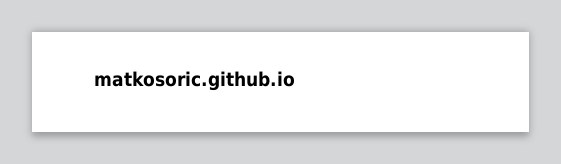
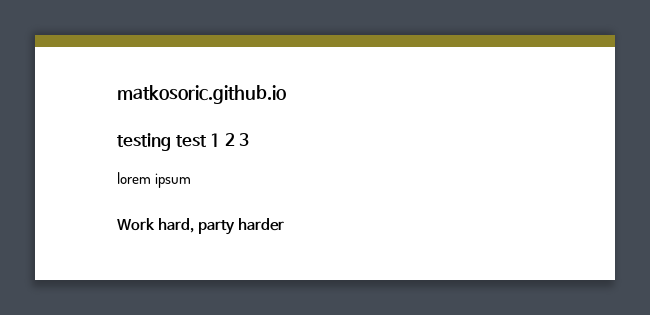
(295, 81) none -> [117,133,250,151] [117,172,192,188] [117,218,285,235] // testing test 1 2 3 // lorem ipsum // Work hard, party harder

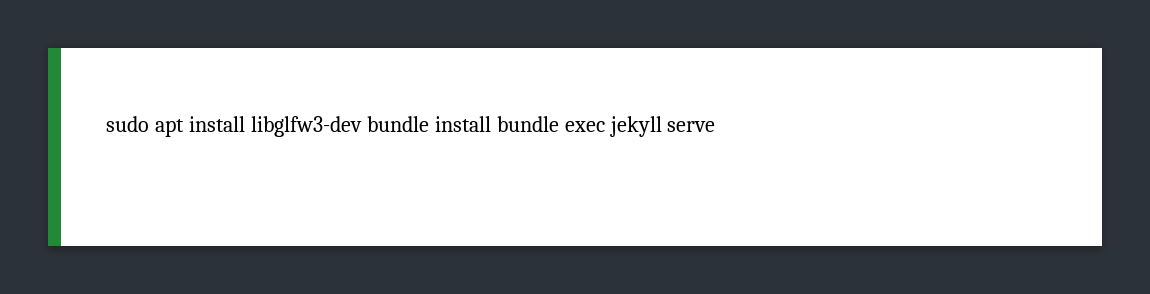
[117,85,286,104] [117,133,250,151] [117,172,192,188] [117,218,285,235] matkosoric.github.io // testing test 1 2 3 // lorem ipsum // Work hard, party harder -> [106,116,716,137] sudo apt install libglfw3-dev bundle install bundle exec jekyll serve

